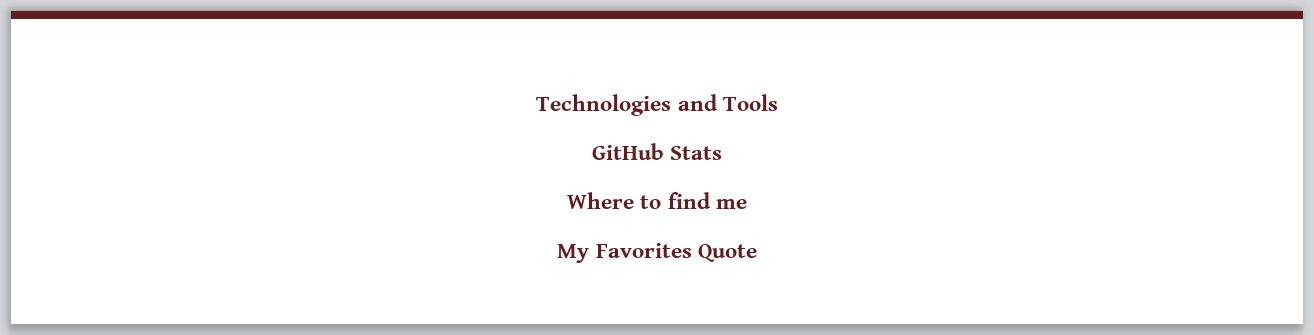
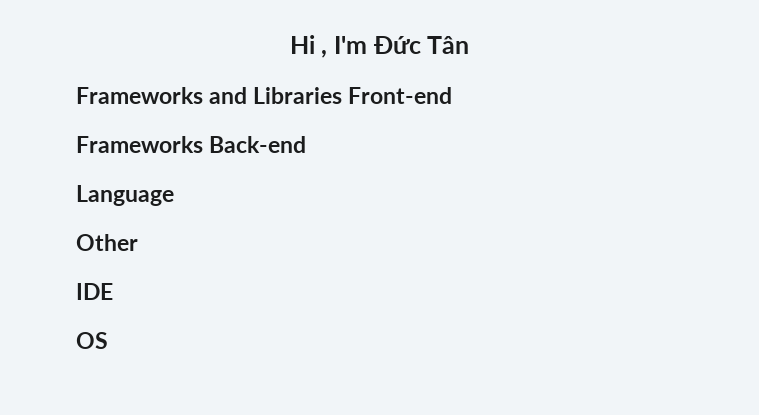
[536,94,778,116] [591,143,723,160] [567,192,747,209] [557,243,757,263] Technologies and Tools // GitHub Stats // Where to find me // My Favorites Quote -> [289,35,470,58] [76,87,453,104] [76,136,307,153] [76,185,174,206] [76,234,138,251] [76,283,113,300] [76,332,108,349] Hi , I'm Đức Tân // Frameworks and Libraries Front-end // Frameworks Back-end // Language // Other // IDE // OS

